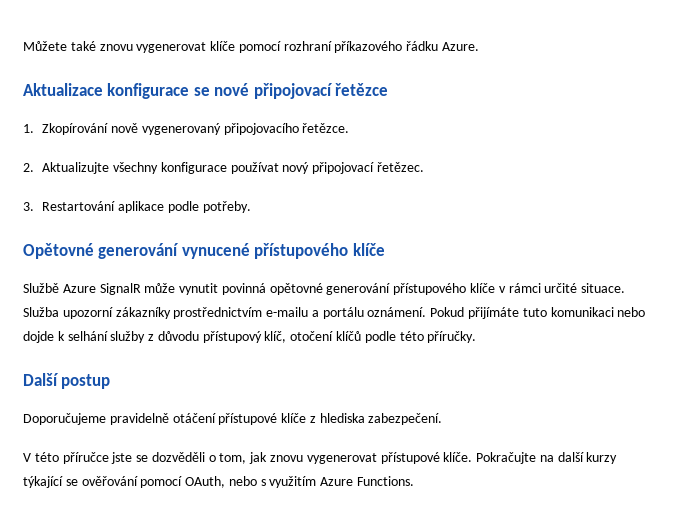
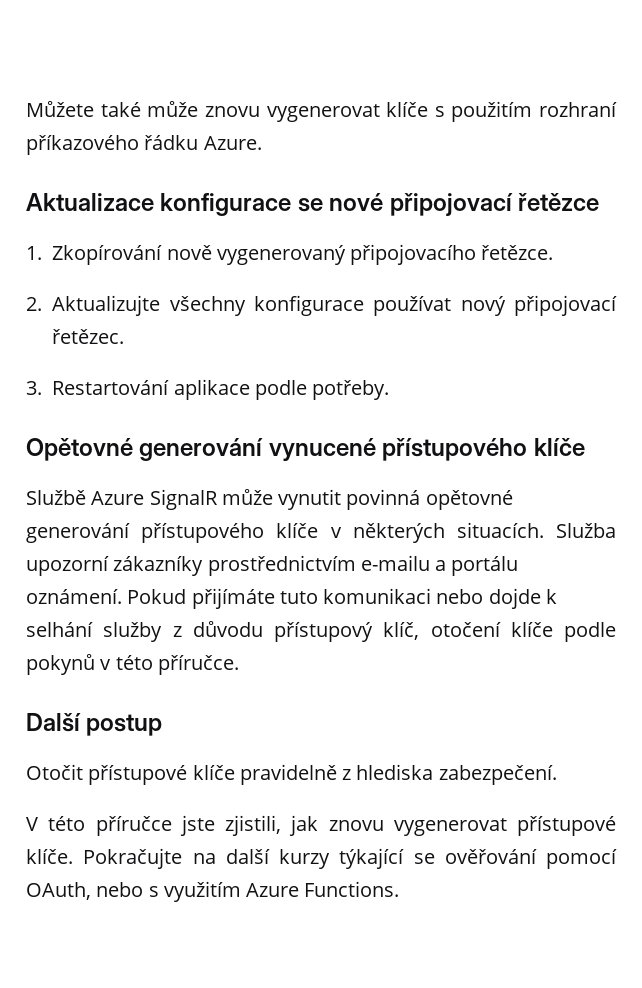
(96, 46) none -> [147,101,199,117] může
[238,41,281,53] pomocí -> [434,101,533,122] s použitím
[508,283,626,293] rámci určité situace. -> [352,522,544,543] některých situacích.
[336,331,477,343] klíčů podle této příručky. -> [510,622,616,642] [26,654,239,675] klíče podle pokynů v této příručce.
[23,413,216,425] Doporučujeme pravidelně otáčení -> [26,764,83,780] Otočit
(307, 418) none -> [239,764,337,785] pravidelně
[136,452,247,464] se dozvěděli o tom, -> [225,815,281,836] zjistili,

